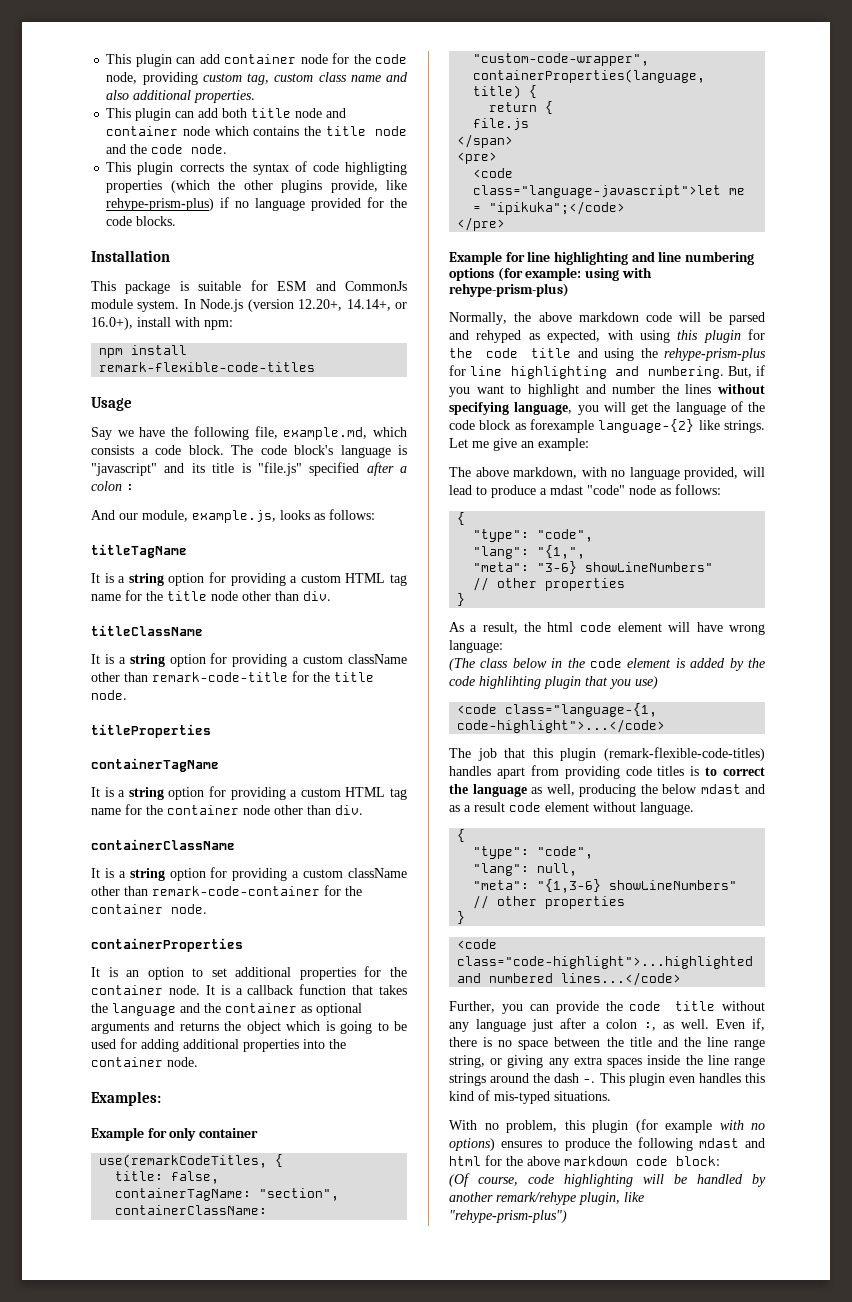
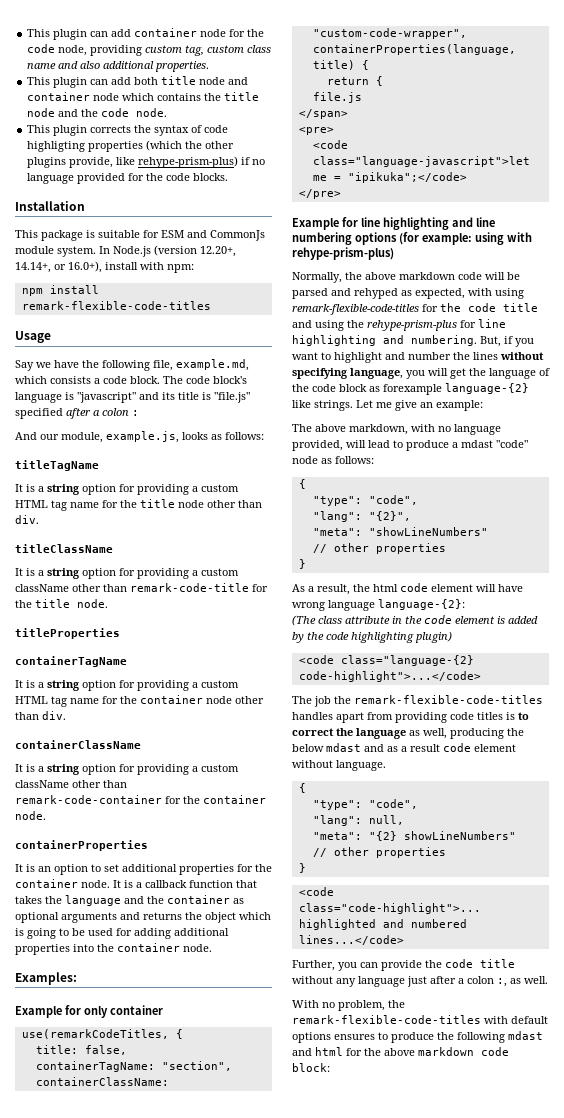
[677,330,741,343] this plugin -> [292,304,419,315] remark-flexible-code-titles
[537,545,586,559] [473,561,714,574] "{1,", // "meta": "3-6} showLineNumbers" -> [368,511,411,521] [312,527,488,536] "{2}", // "meta": "showLineNumbers"
[449,640,503,653] language: -> [328,599,465,611] language language-{2}:
[512,658,547,668] below -> [345,616,390,624] attribute
[479,676,658,689] [457,703,658,717] highlihting plugin that you use) // <code class="language-{1, -> [351,631,452,643] [298,655,474,666] highlighting plugin) // <code class="language-{2}
[504,747,765,761] that this plugin (remark-flexible-code-titles) -> [334,695,543,704] the remark-flexible-code-titles
[537,879,602,893] "{1,3-6} -> [368,831,397,841] "{2}
[716,1018,765,1031] [449,1037,765,1050] [449,1055,765,1068] [449,1073,765,1086] [449,1090,611,1104] [449,1119,765,1133] [449,1138,495,1151] Even if, there is no space between the title and the line range string, or giving any extra spaces inside the line range strings around the dash -. This plugin even handles this kind of mis-typed situations. // With no problem, this plugin (for example with no options) -> [292,1000,405,1011] [292,1015,548,1024] [292,1032,331,1043] // With no problem, the remark-flexible-code-titles with default options
[449,1173,766,1187] [449,1192,644,1205] [449,1210,567,1223] // (Of course, code highlighting will be handled by another remark/rehype plugin, like "rehype-prism-plus") -> (330, 1067) none

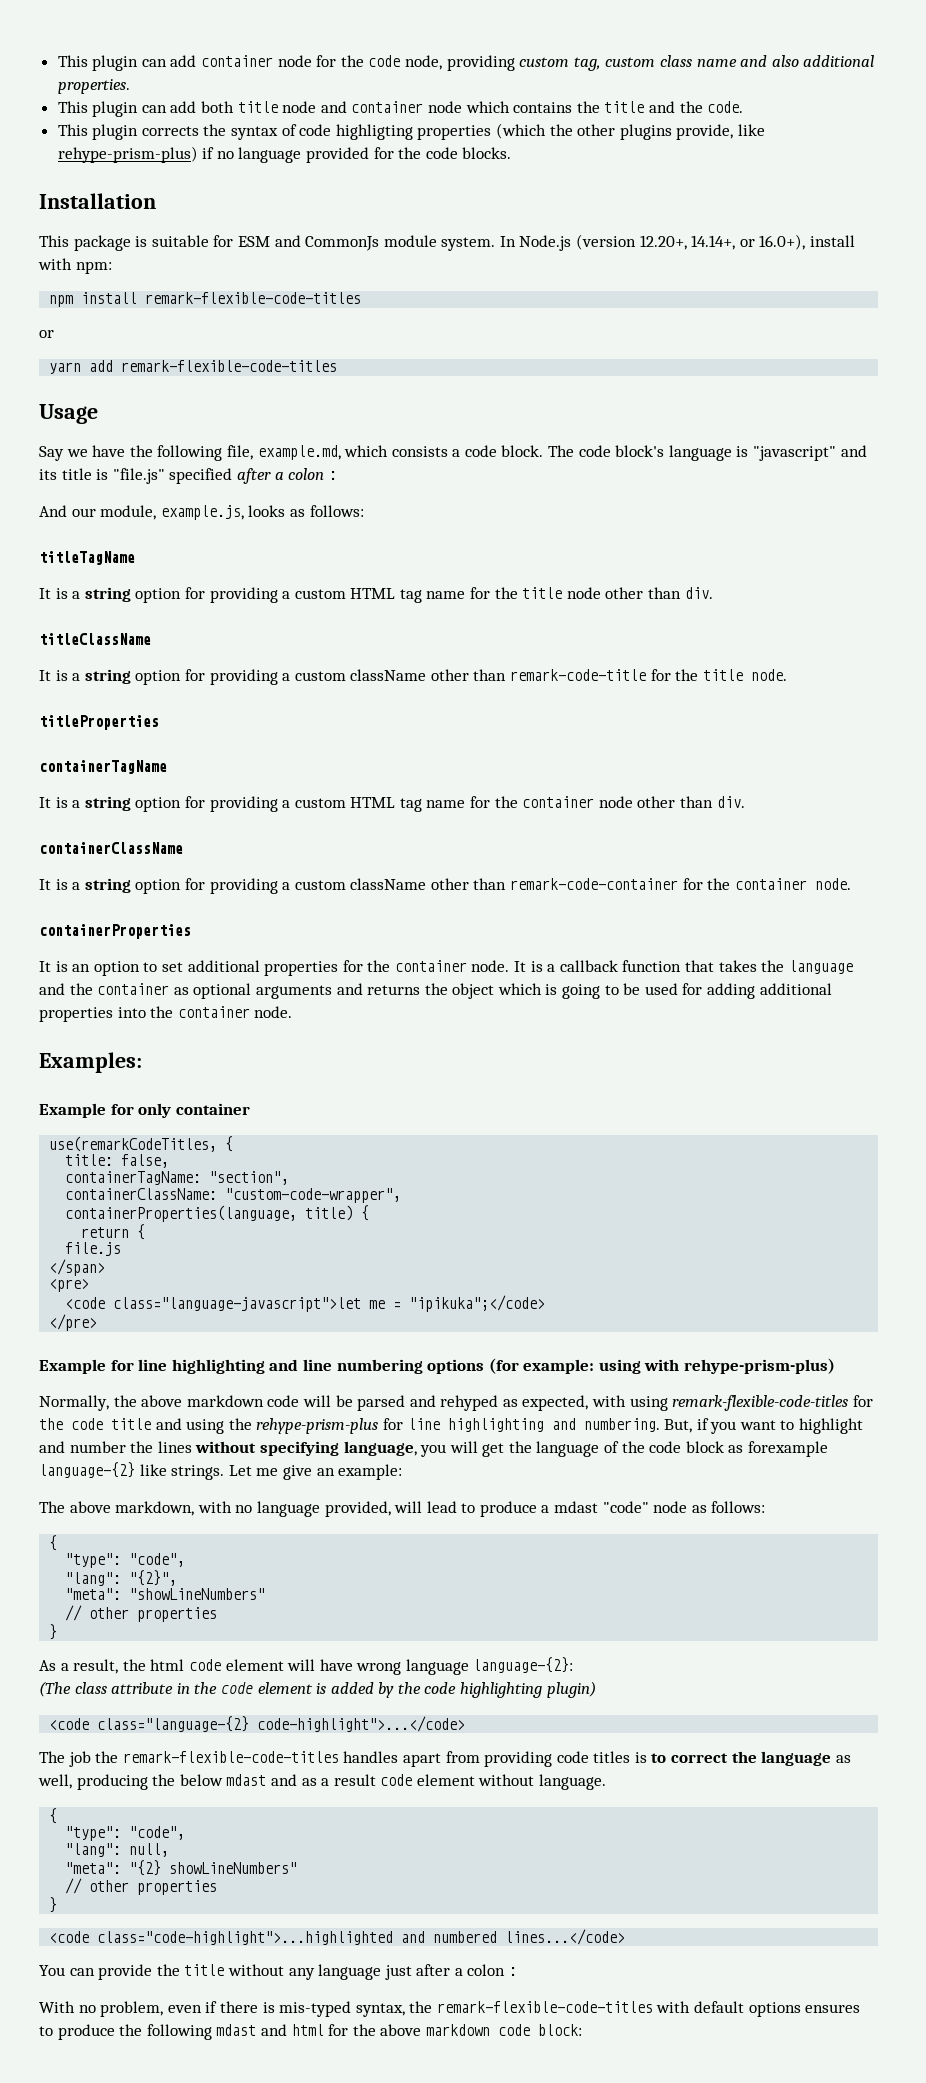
[27,108,168,117] node and the code node. -> [648,101,744,113] and the code.
(211, 305) none -> [39,330,54,338] [49,360,338,374] // or // yarn add remark-flexible-code-titles
[292,960,357,971] Further, you -> [39,1965,65,1976] You
[445,959,473,968] code -> (180, 1970) none
[497,976,548,987] :, as well. -> [509,1967,518,1976] :
(385, 1005) none -> [167,2001,405,2017] even if there is mis-typed syntax,

